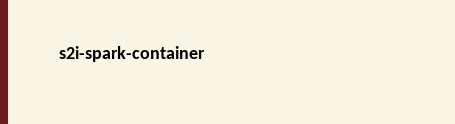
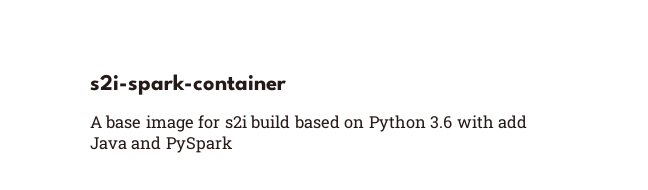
(205, 54) none -> [90,115,528,132] [90,136,233,153] // A base image for s2i build based on Python 3.6 with add Java and PySpark

